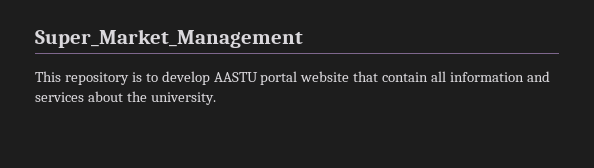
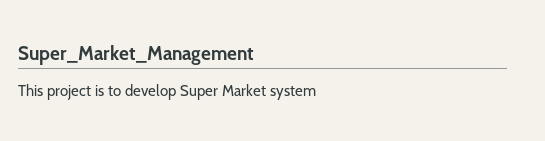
[64,72,129,85] repository -> [47,85,92,100] project
[213,71,550,85] [35,91,216,105] AASTU portal website that contain all information and services about the university. -> [180,84,317,100] Super Market system

